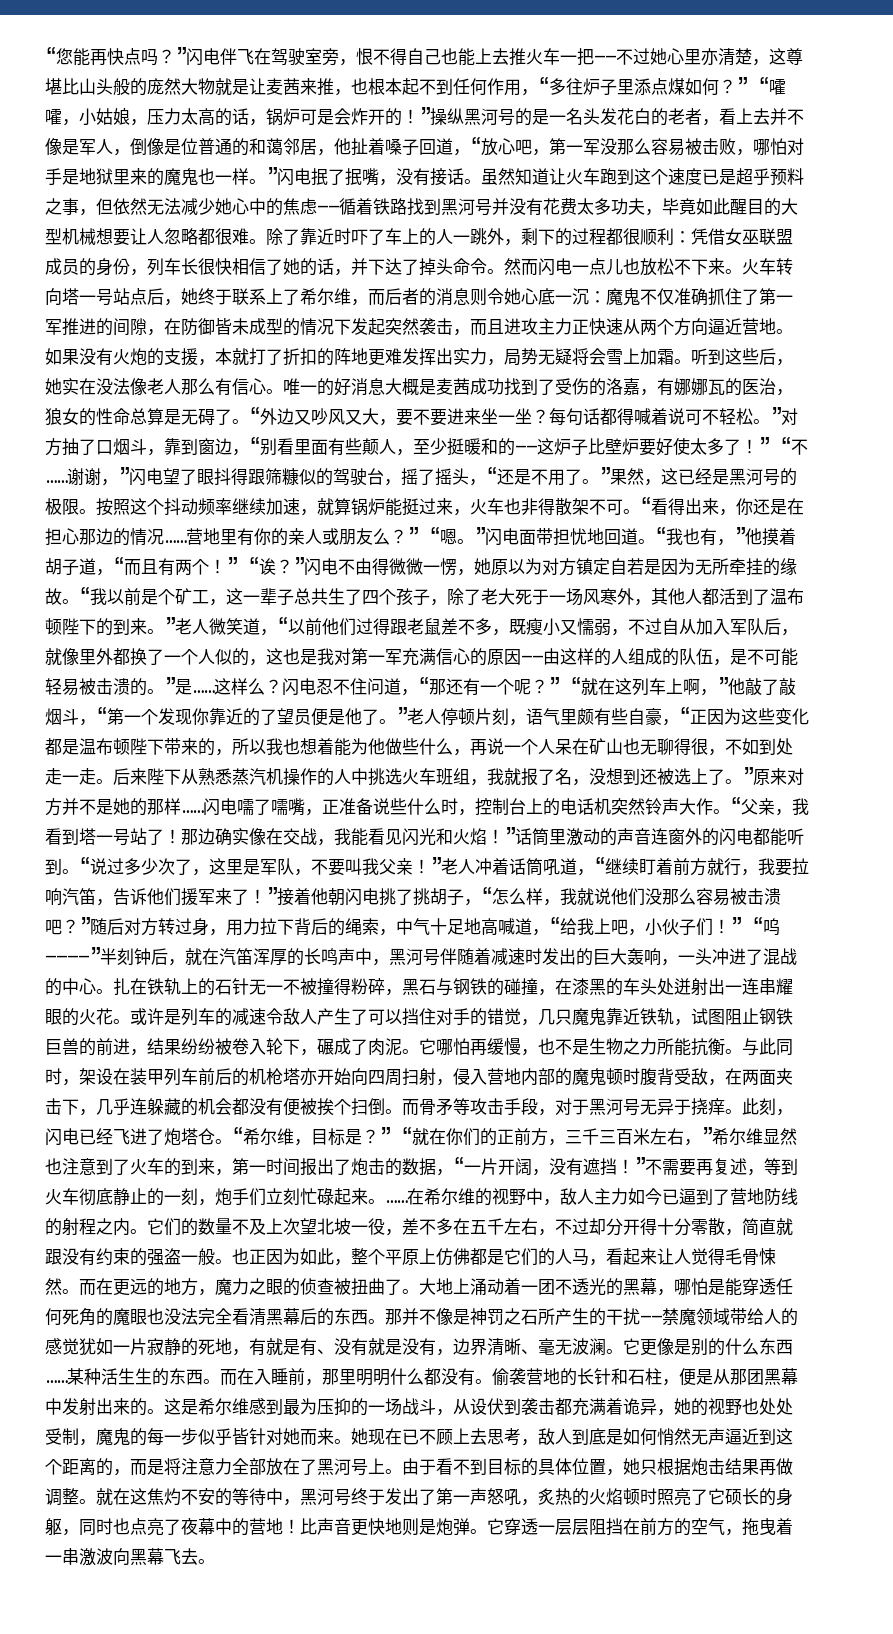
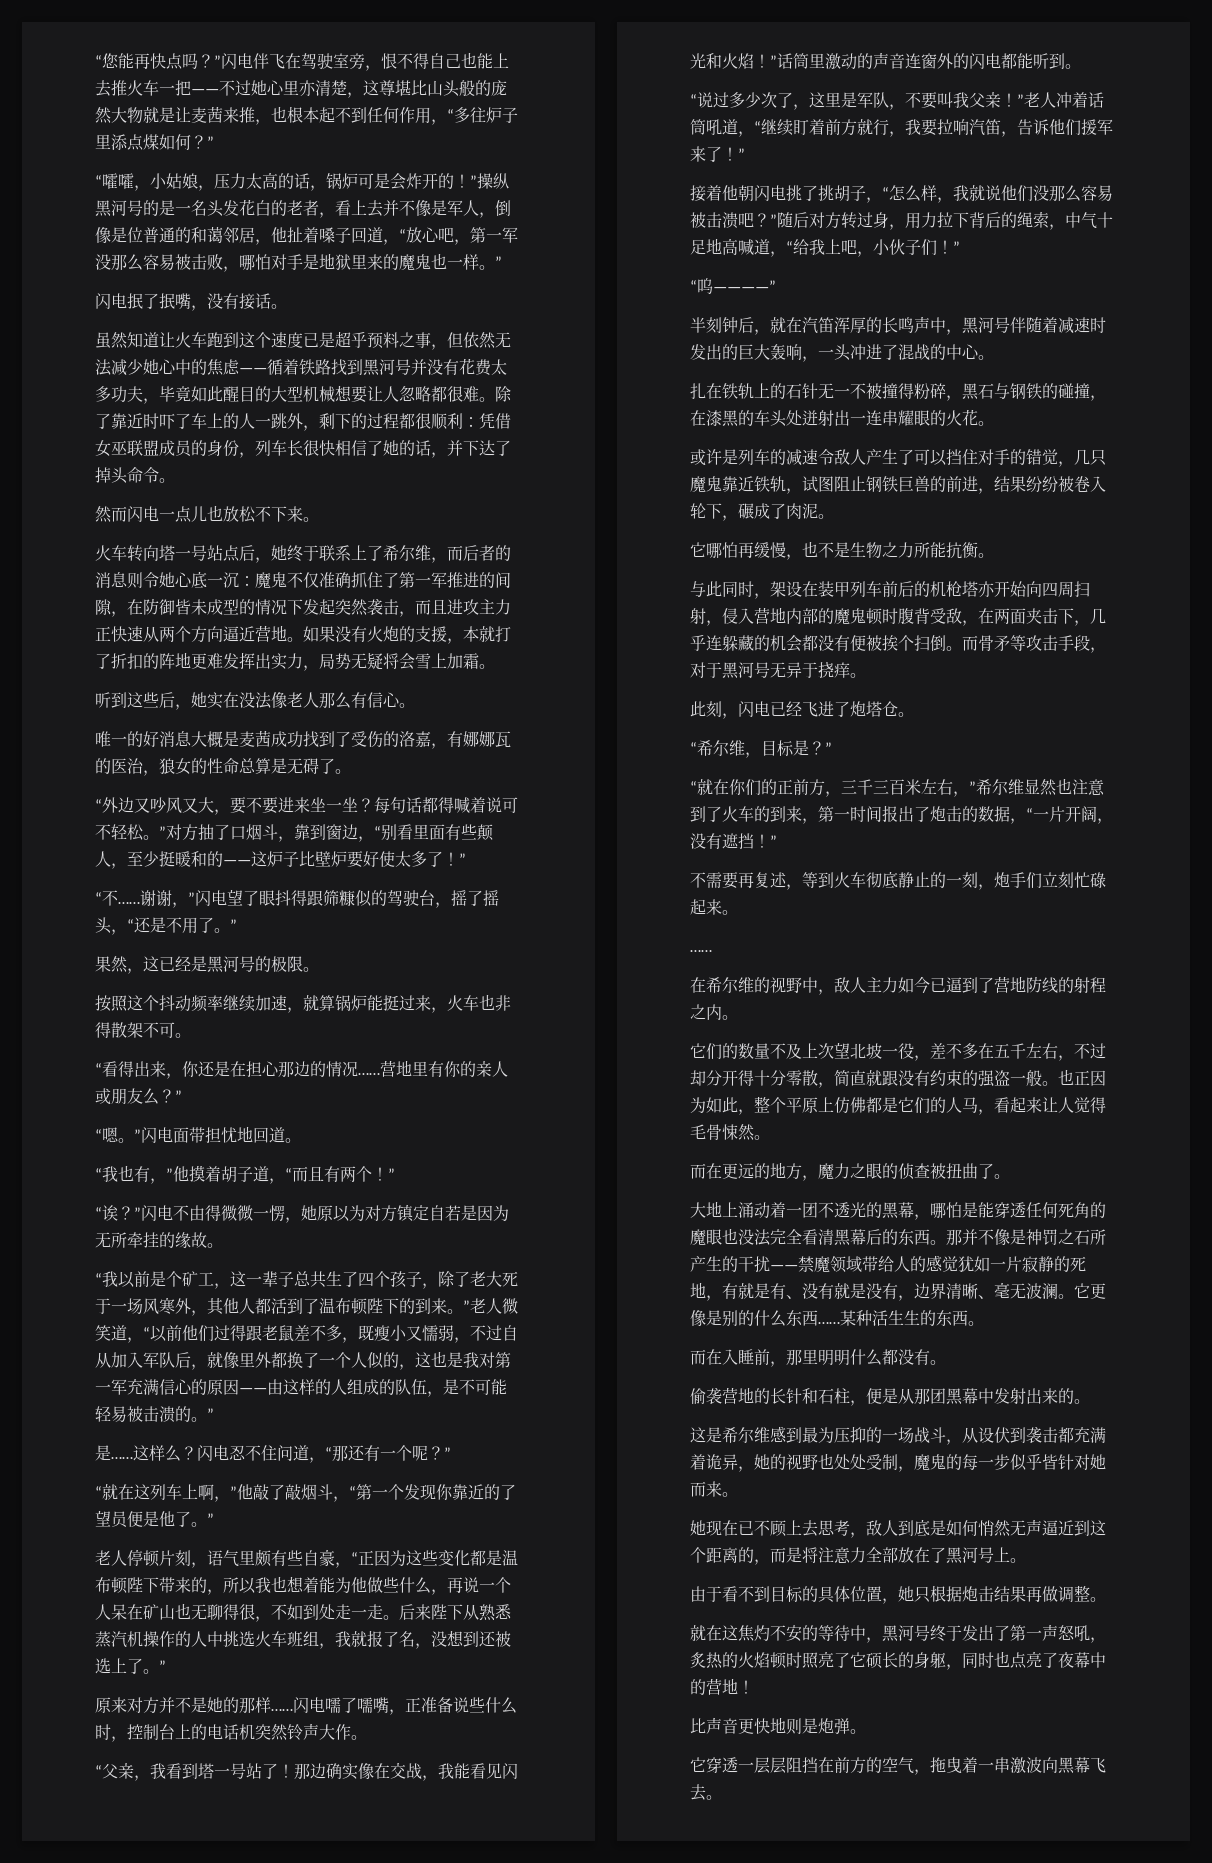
(747, 85) none -> (214, 142) //
(277, 175) none -> (502, 262) //
(481, 181) none -> (287, 306) //
(504, 271) none -> (175, 480) //
(742, 271) none -> (319, 519) //
(691, 361) none -> (495, 666) //
(283, 391) none -> (415, 705) //
(249, 421) none -> (351, 771) //
(769, 445) none -> (466, 859) //
(610, 475) none -> (237, 925) //
(96, 511) none -> (319, 969) //
(640, 511) none -> (191, 1035) //
(418, 535) none -> (182, 1096) //
(655, 541) none -> (301, 1140) //
(237, 565) none -> (395, 1174) //
(79, 601) none -> (223, 1245) //
(175, 685) none -> (214, 1414) //
(559, 685) none -> (451, 1453) //
(407, 715) none -> (214, 1519) //
(753, 775) none -> (166, 1666) //
(730, 811) none -> (367, 1737) //
(79, 871) none -> (1081, 66) //
(277, 895) none -> (745, 154) //
(741, 925) none -> (960, 247) //
(100, 955) none -> (776, 286) //
(113, 991) none -> (994, 357) //
(130, 1021) none -> (994, 423) //
(419, 1051) none -> (834, 516) //
(742, 1051) none -> (994, 555) //
(742, 1111) none -> (866, 675) //
(232, 1141) none -> (914, 714) //
(390, 1135) none -> (832, 748) //
(645, 1165) none -> (777, 841) //
[385,1200,408,1203] …… -> [690,950,712,952] // …… //
(147, 1231) none -> (738, 1017) //
(79, 1291) none -> (770, 1137) //
(419, 1291) none -> (1010, 1176) //
(220, 1381) none -> (984, 1323) //
(492, 1381) none -> (946, 1362) //
(164, 1411) none -> (1090, 1401) //
(351, 1441) none -> (738, 1494) //
(402, 1471) none -> (1026, 1560) //
(96, 1501) none -> (1106, 1599) //
(300, 1526) none -> (754, 1687) //
(487, 1531) none -> (866, 1731) //

